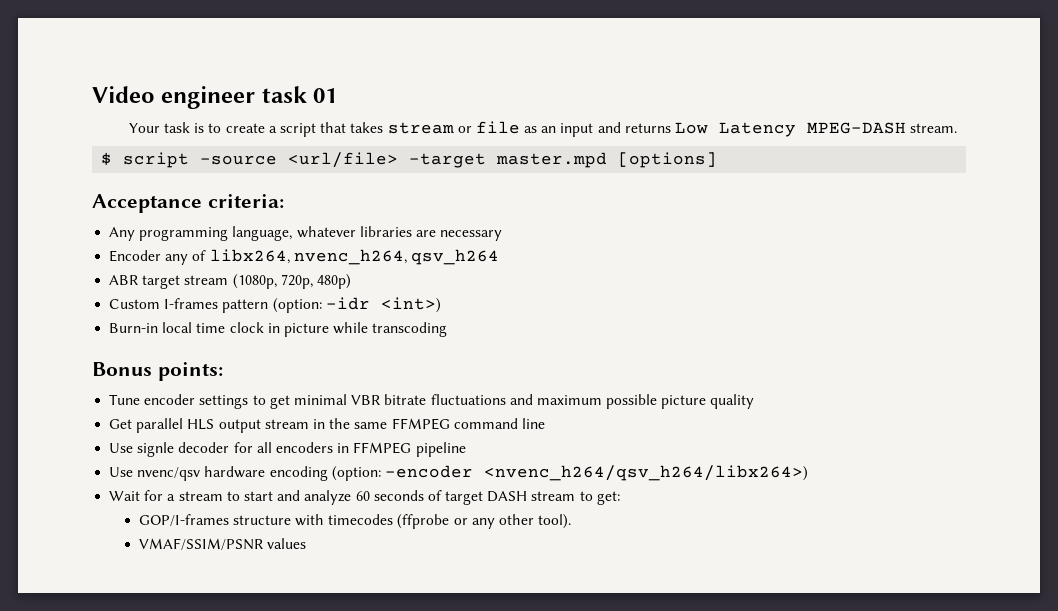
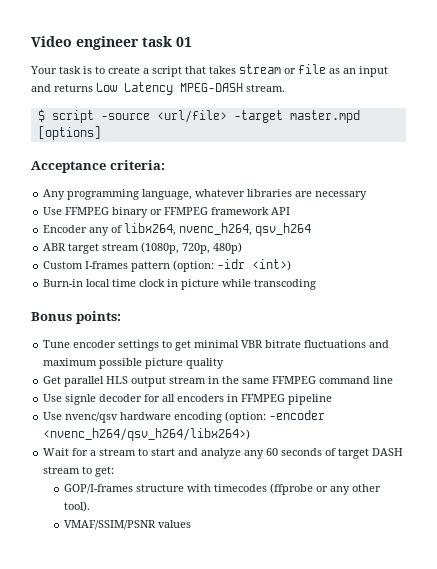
(503, 235) none -> [43,207,291,218] // Use FFMPEG binary or FFMPEG framework API
(352, 497) none -> [244,450,265,459] any

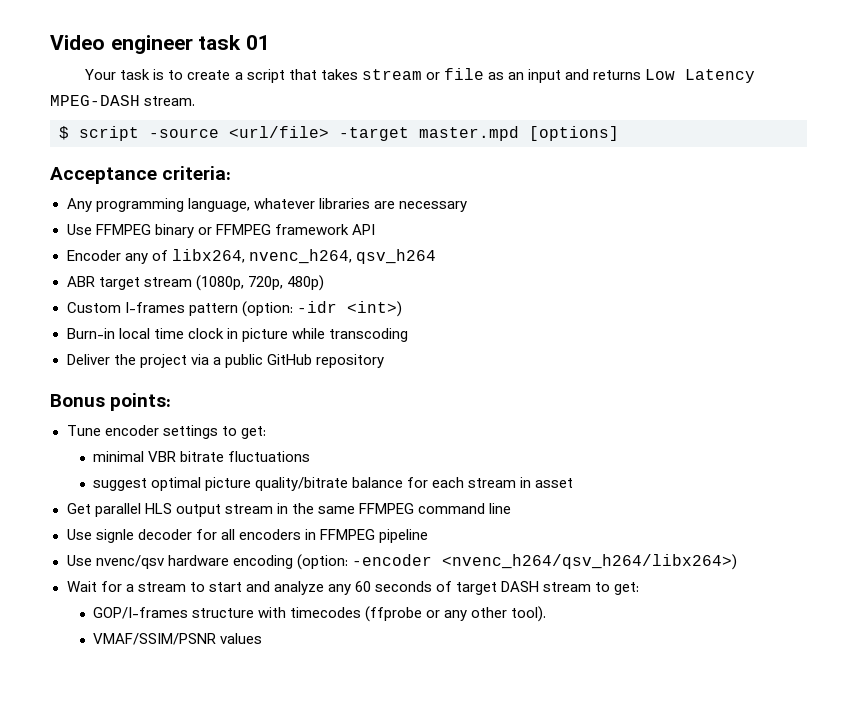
(317, 284) none -> [66,354,384,368] // Deliver the project via a public GitHub repository
[175,340,192,351] get -> [240,426,266,439] get: //
[369,340,390,348] [43,358,225,369] and maximum possible picture quality -> [93,477,574,491] // suggest optimal picture quality/bitrate balance for each stream in asset

